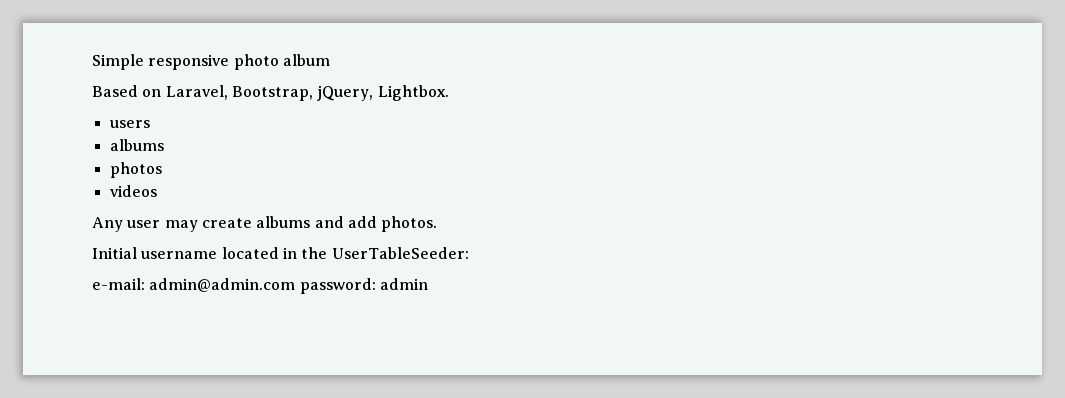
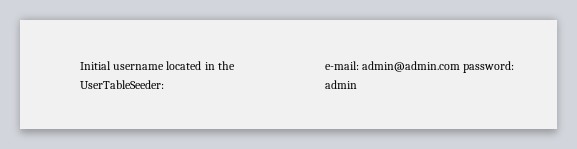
[92,54,330,70] [92,85,449,101] [109,120,150,128] [109,139,164,151] [109,162,162,178] [109,185,157,197] [92,216,438,232] Simple responsive photo album // Based on Laravel, Bootstrap, jQuery, Lightbox. // users // albums // photos // videos // Any user may create albums and add photos. // -> (80, 65) none

